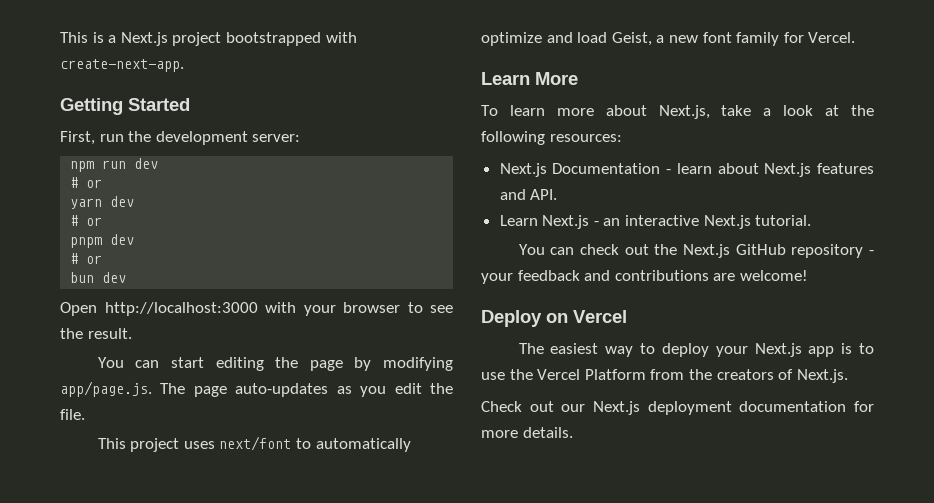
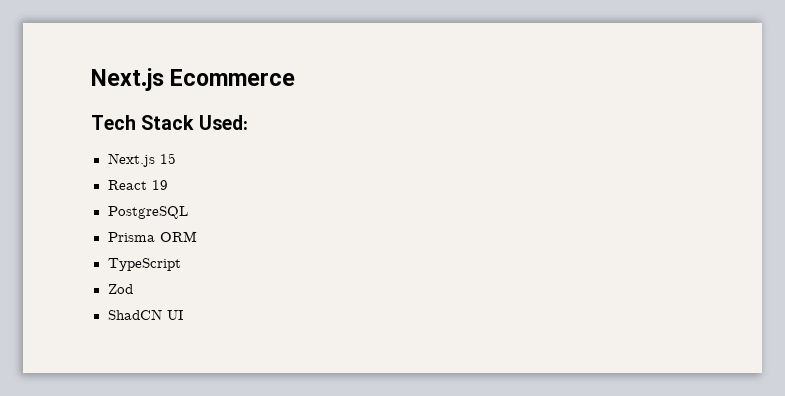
[60,32,357,46] [60,59,184,72] [60,98,190,115] [60,131,301,145] [70,158,159,172] [70,177,103,188] [70,196,135,209] [70,215,103,226] [70,234,135,248] [70,253,103,264] [70,272,127,283] [60,302,453,316] [60,328,132,339] [97,357,453,371] [60,381,454,397] [60,409,85,420] [97,436,411,452] [481,32,856,46] [481,72,578,85] [481,105,875,119] [481,131,622,145] [499,163,874,177] [499,189,558,200] [499,215,812,229] [518,244,874,258] [481,270,808,284] [481,310,627,327] [518,343,875,357] [481,369,848,383] [481,401,874,415] [481,427,573,438] This is a Next.js project bootstrapped with create-next-app. // Getting Started // First, run the development server: // npm run dev // # or // yarn dev // # or // pnpm dev // # or // bun dev // Open http://localhost:3000 with your browser to see the result. // You can start editing the page by modifying app/page.js. The page auto-updates as you edit the file. // This project uses next/font to automatically optimize and load Geist, a new font family for Vercel. // Learn More // To learn more about Next.js, take a look at the following resources: // Next.js Documentation - learn about Next.js features and API. // Learn Next.js - an interactive Next.js tutorial. // You can check out the Next.js GitHub repository - your feedback and contributions are welcome! // Deploy on Vercel // The easiest way to deploy your Next.js app is to use the Vercel Platform from the creators of Next.js. // Check out our Next.js deployment documentation for more details. -> [91,68,296,91] [91,115,248,130] [107,153,176,167] [107,180,168,190] [107,206,188,219] [107,231,197,242] [107,258,181,271] [107,284,133,294] [107,309,183,320] Next.js Ecommerce // Tech Stack Used: // Next.js 15 // React 19 // PostgreSQL // Prisma ORM // TypeScript // Zod // ShadCN UI

